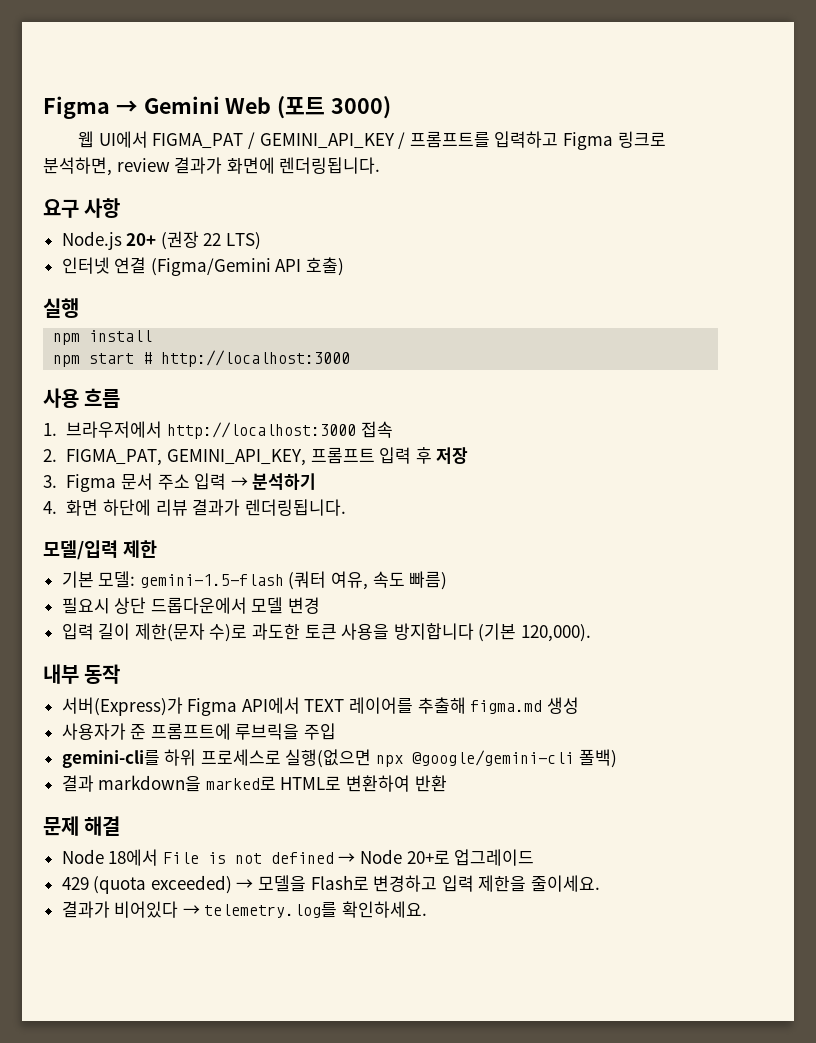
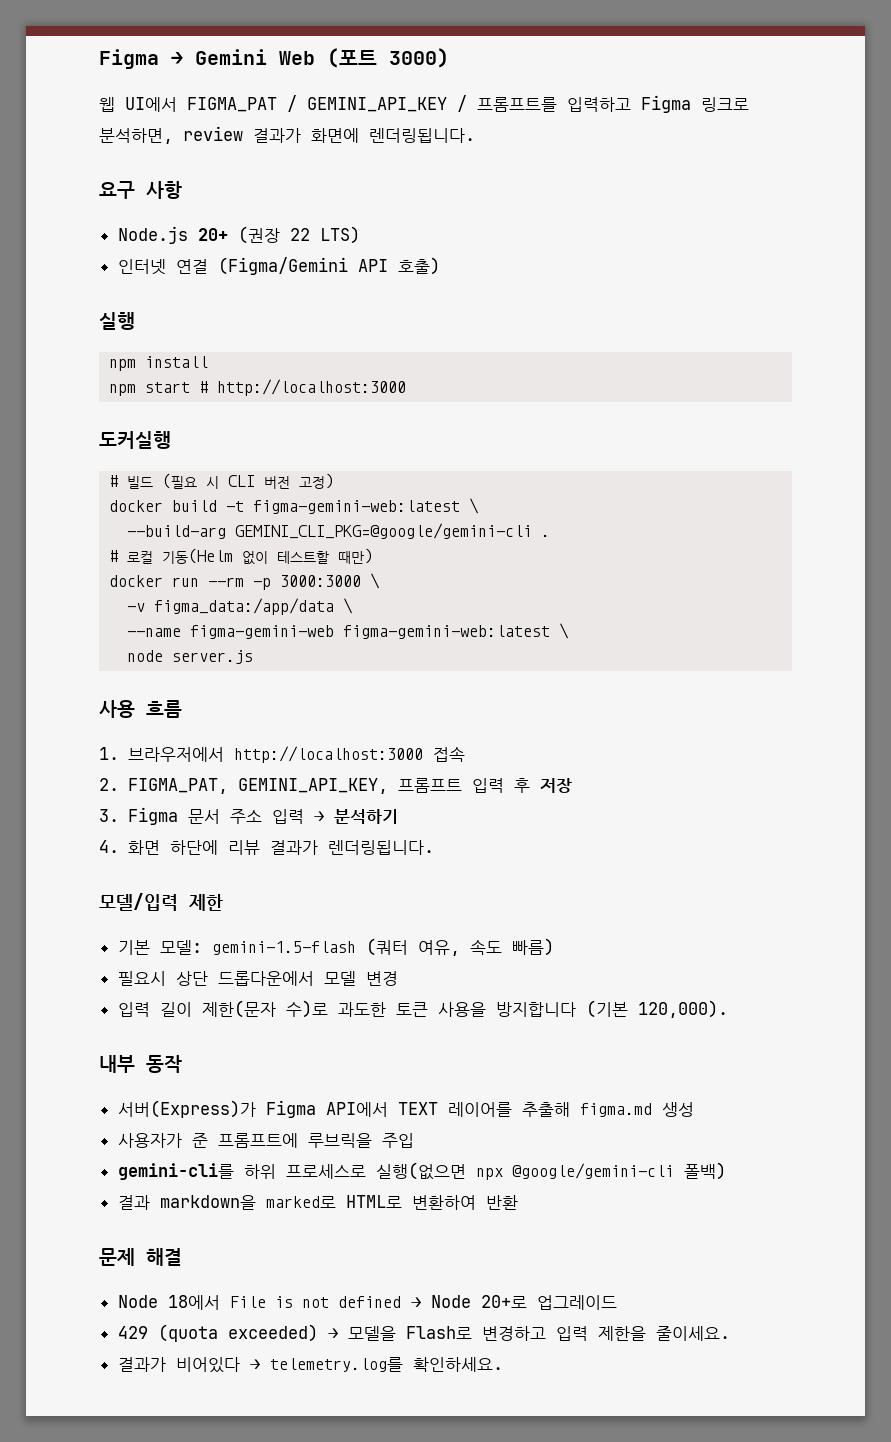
(351, 358) none -> [99,431,171,449] [109,473,335,489] [109,498,480,514] [127,523,551,539] [109,548,374,565] [109,573,381,590] [127,598,354,615] [127,623,570,639] [127,650,254,664] // 도커실행 // # 빌드 (필요 시 CLI 버전 고정) // docker build -t figma-gemini-web:latest \ // --build-arg GEMINI_CLI_PKG=@google/gemini-cli . // # 로컬 기동(Helm 없이 테스트할 때만) // docker run --rm -p 3000:3000 \ // -v figma_data:/app/data \ // --name figma-gemini-web figma-gemini-web:latest \ // node server.js

